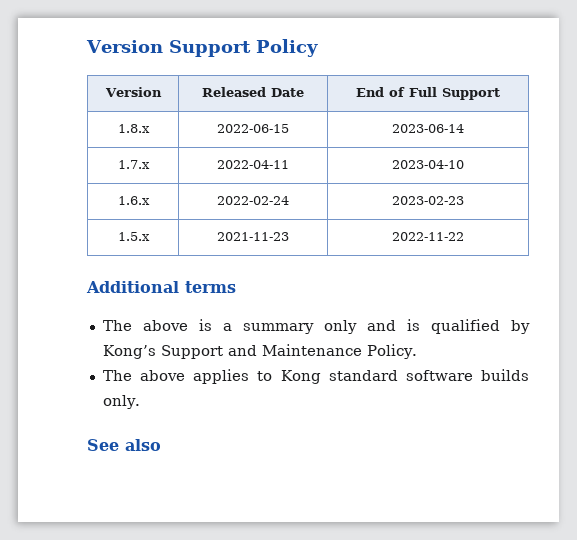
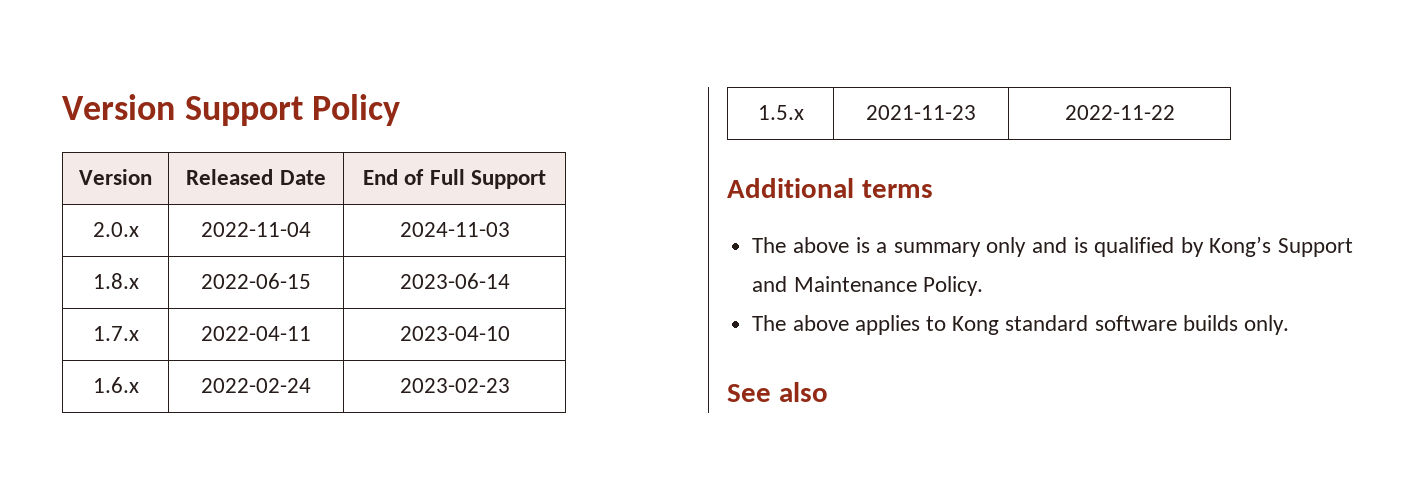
(500, 94) none -> [92,222,139,237] [201,222,311,237] [399,222,510,237] // 2.0.x | 2022-11-04 | 2024-11-03

